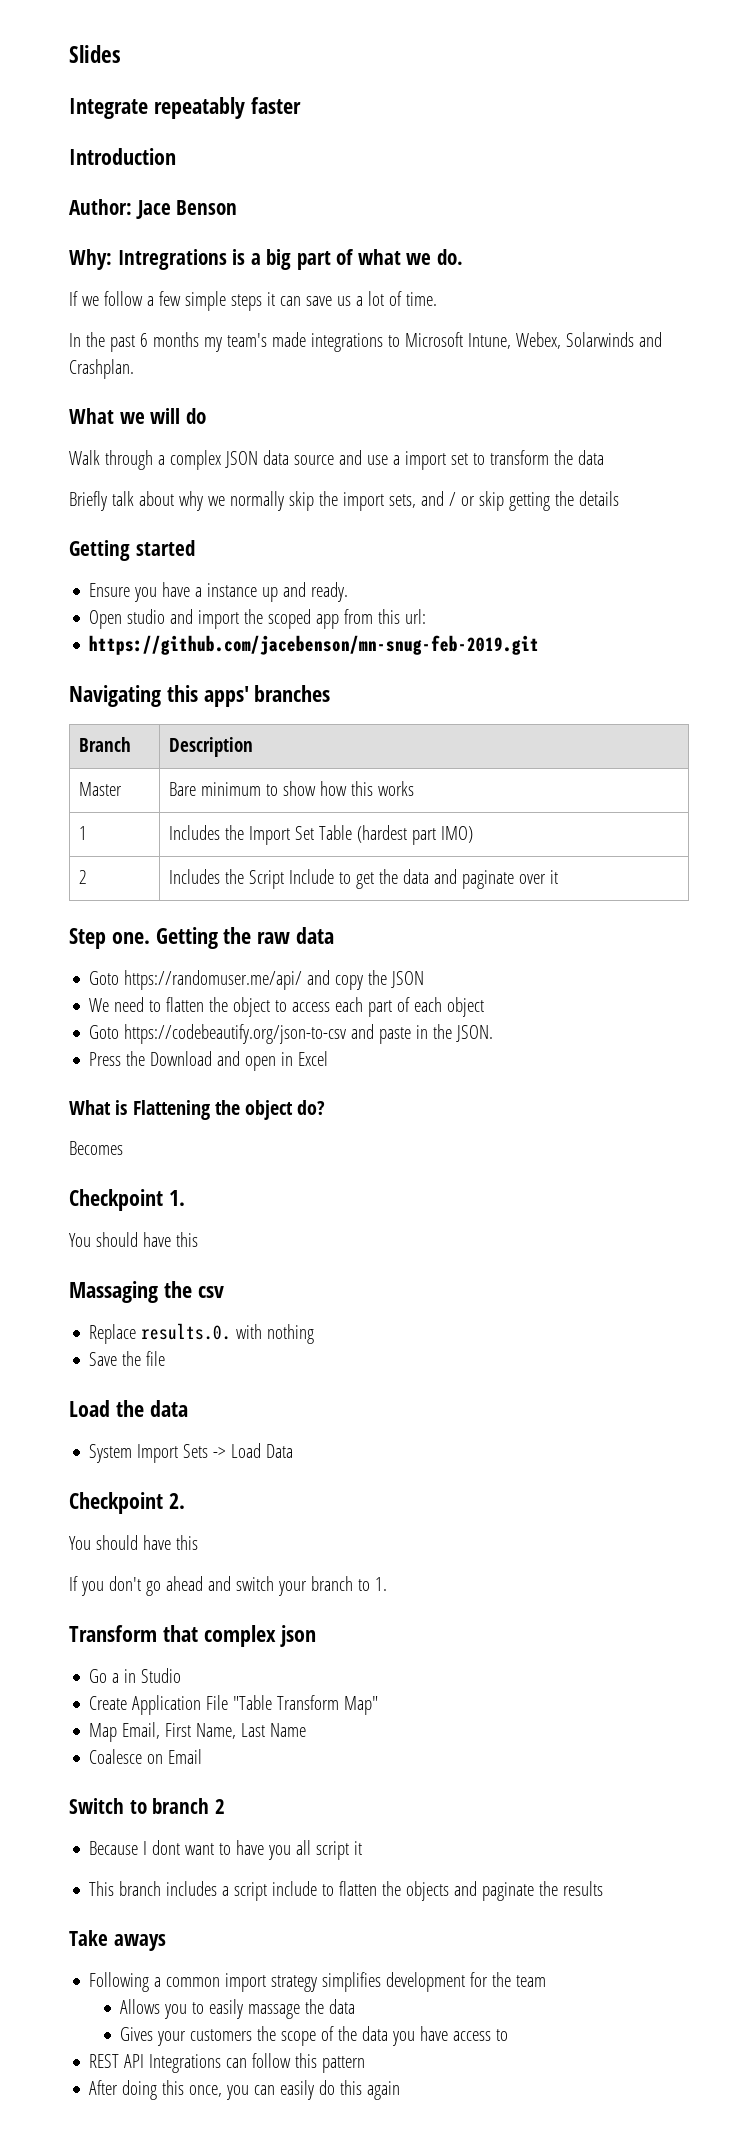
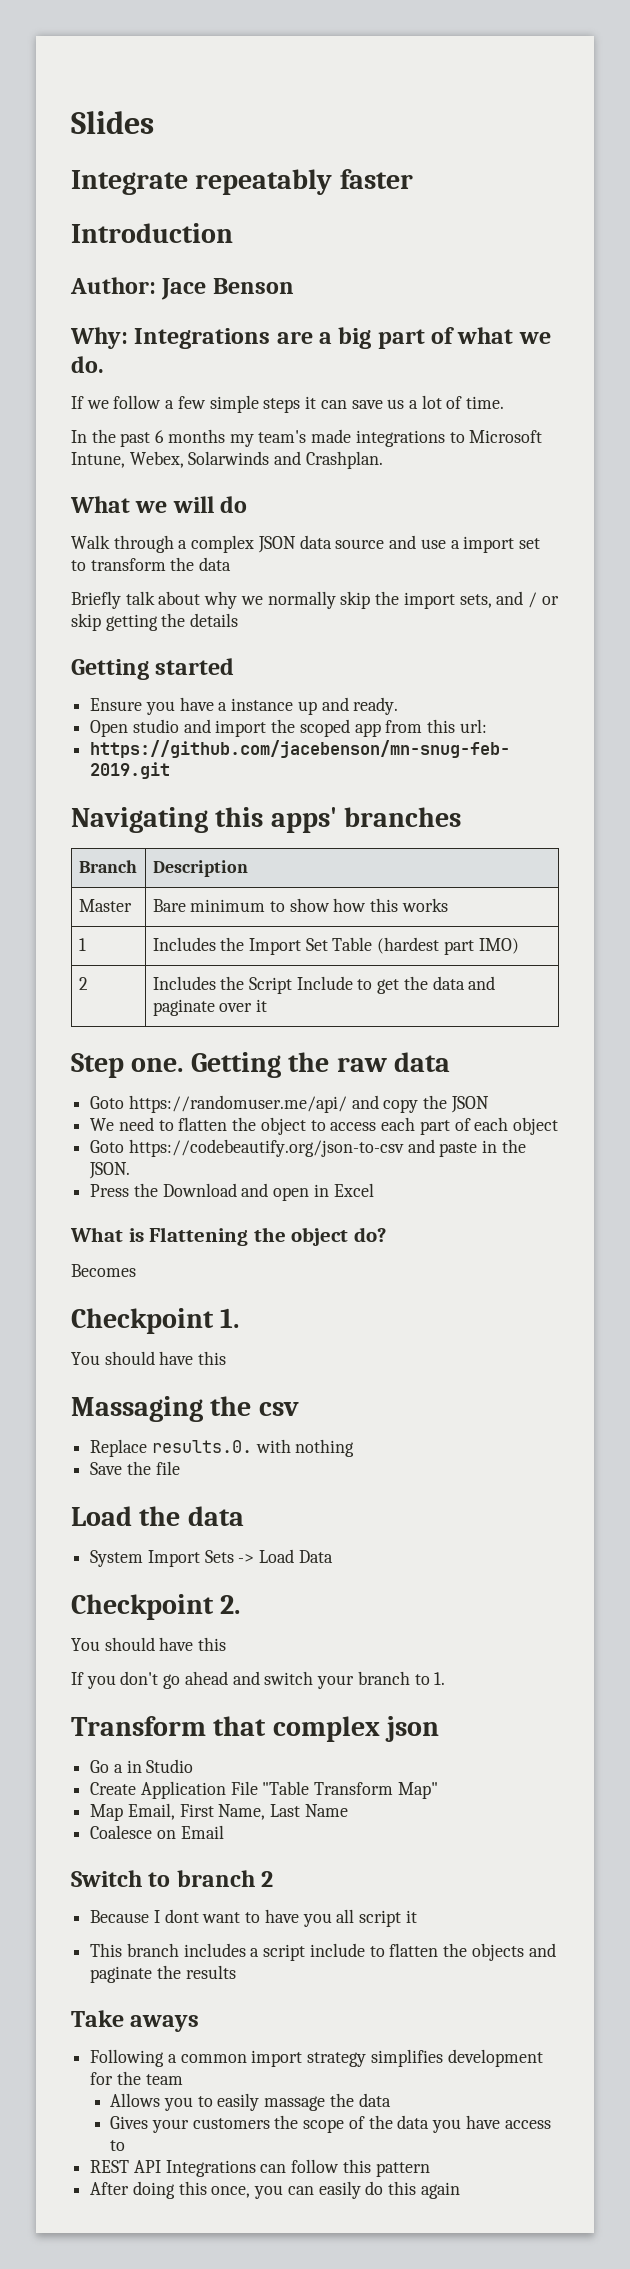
[117,249,246,270] Intregrations is -> [134,328,313,349] Integrations are

